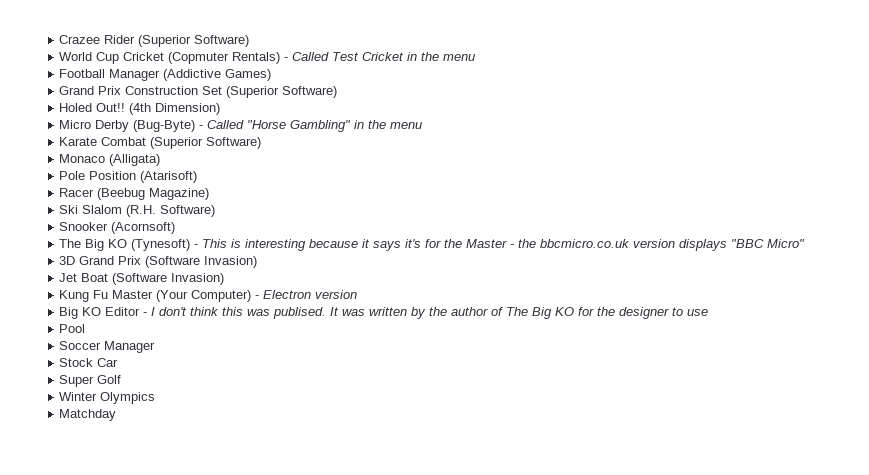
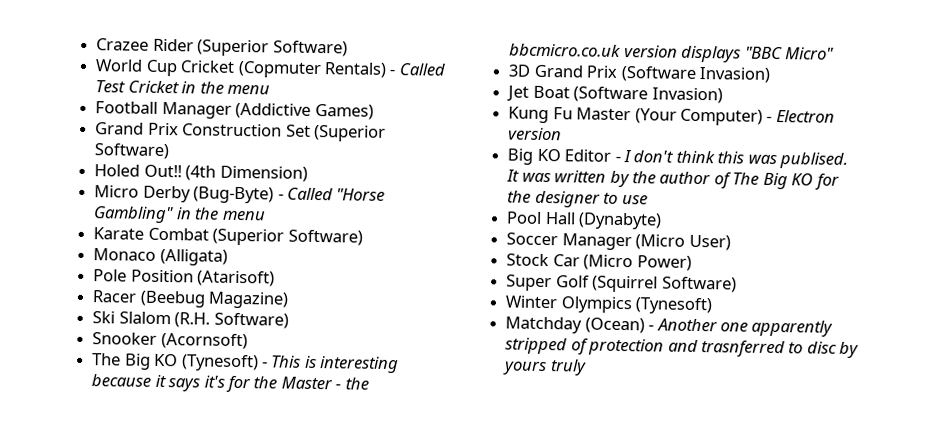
(86, 328) none -> [544,212,663,230] Hall (Dynabyte)
(156, 347) none -> [635,234,731,251] (Micro User)
(119, 362) none -> [583,254,692,271] (Micro Power)
(122, 379) none -> [592,275,737,293] (Squirrel Software)
(156, 398) none -> [635,297,713,315] (Tynesoft)
(117, 415) none -> [584,317,834,337] [505,337,860,359] [502,359,587,376] (Ocean) - Another one apparently stripped of protection and trasnferred to disc by yours truly

